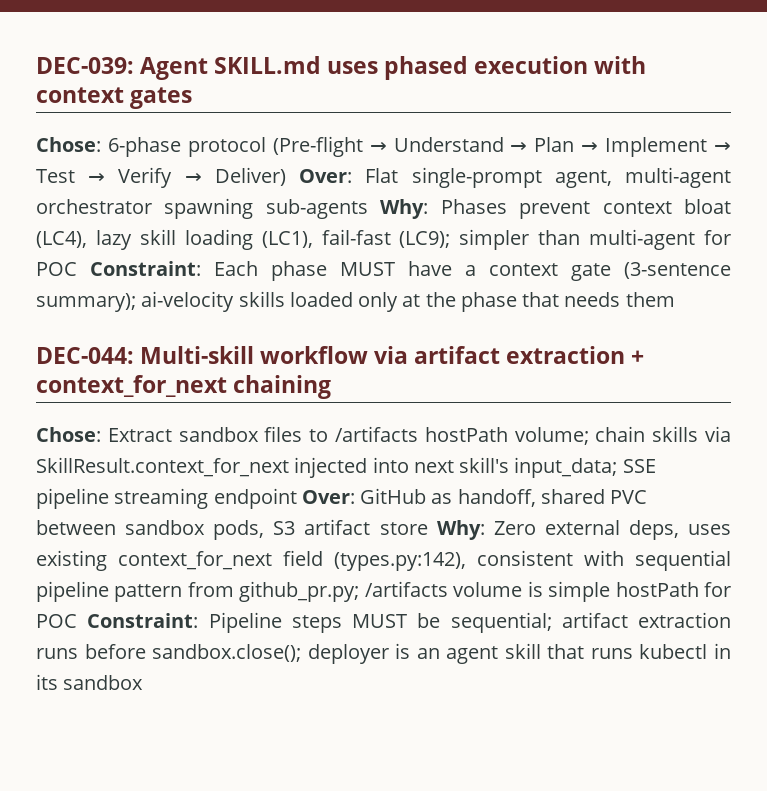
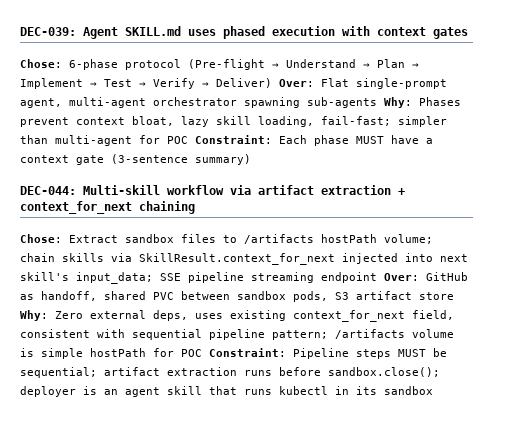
[684,199,731,214] [36,229,451,250] bloat (LC4), lazy skill loading (LC1), fail-fast (LC9); -> [132,116,391,127] bloat, lazy skill loading, fail-fast;
[36,291,675,312] summary); ai-velocity skills loaded only at the phase that needs them -> [195,154,251,165] summary)
[283,550,466,571] field (types.py:142), -> [412,310,454,320] field,
[114,581,360,602] pattern from github_pr.py; -> [272,330,328,340] pattern;

